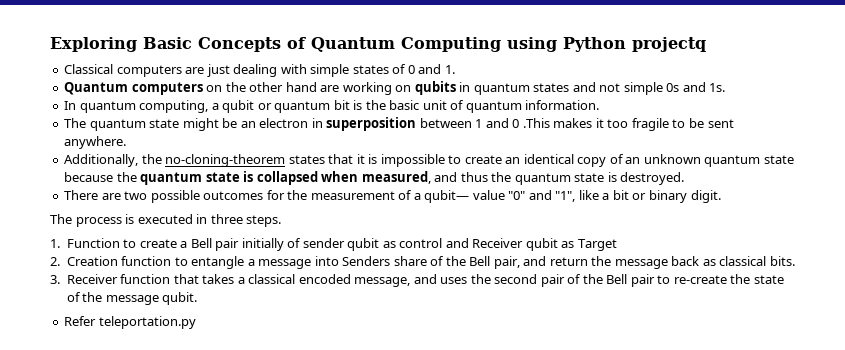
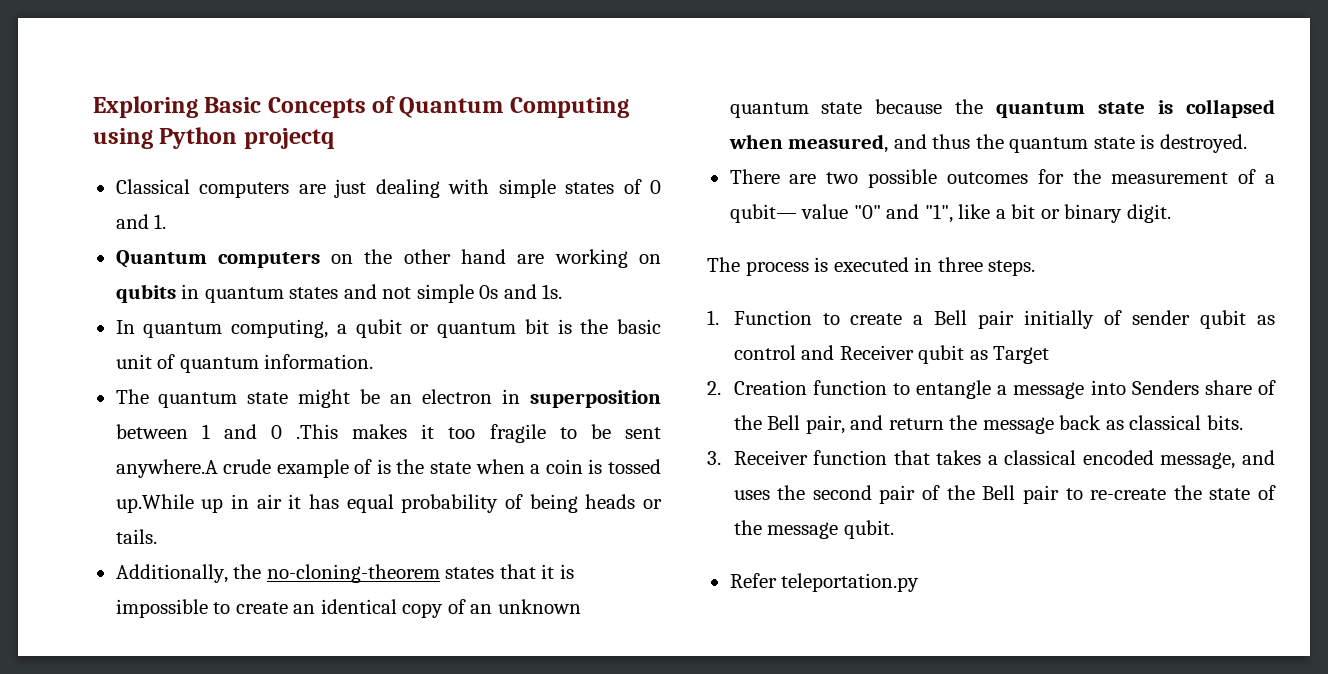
[64,136,127,149] anywhere. -> [115,459,661,478] [115,494,663,513] [115,529,157,544] anywhere.A crude example of is the state when a coin is tossed up.While up in air it has equal probability of being heads or tails.

